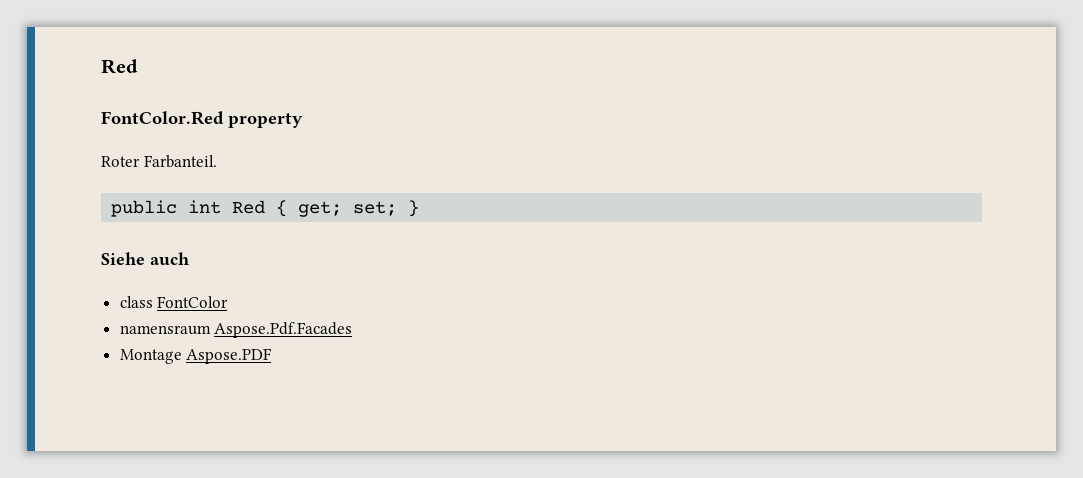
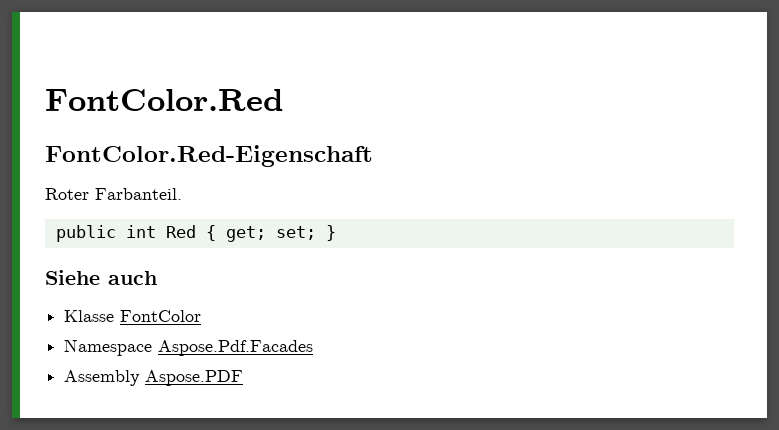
[101,59,138,74] [101,111,303,128] Red // FontColor.Red property -> [45,89,283,111] [45,145,373,167] FontColor.Red // FontColor.Red-Eigenschaft
[119,296,153,308] class -> [64,310,115,322] Klasse
[119,325,211,335] namensraum -> [64,339,153,356] Namespace
[119,349,182,364] Montage -> [64,370,141,386] Assembly

